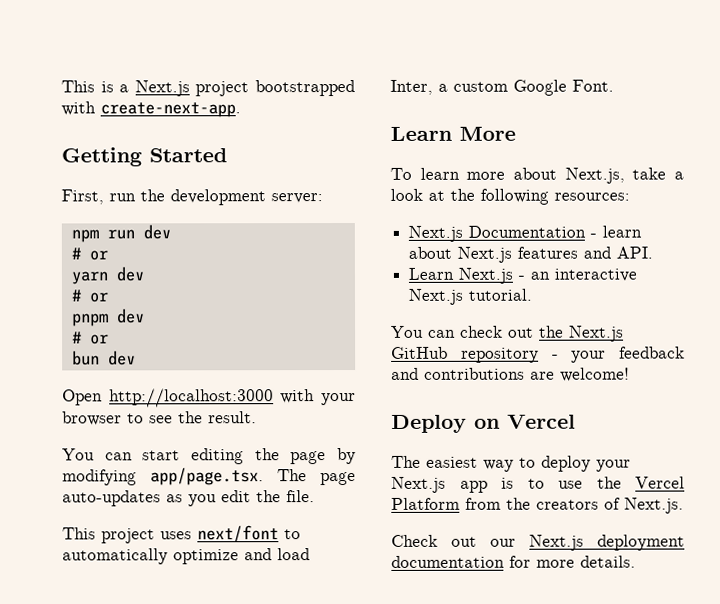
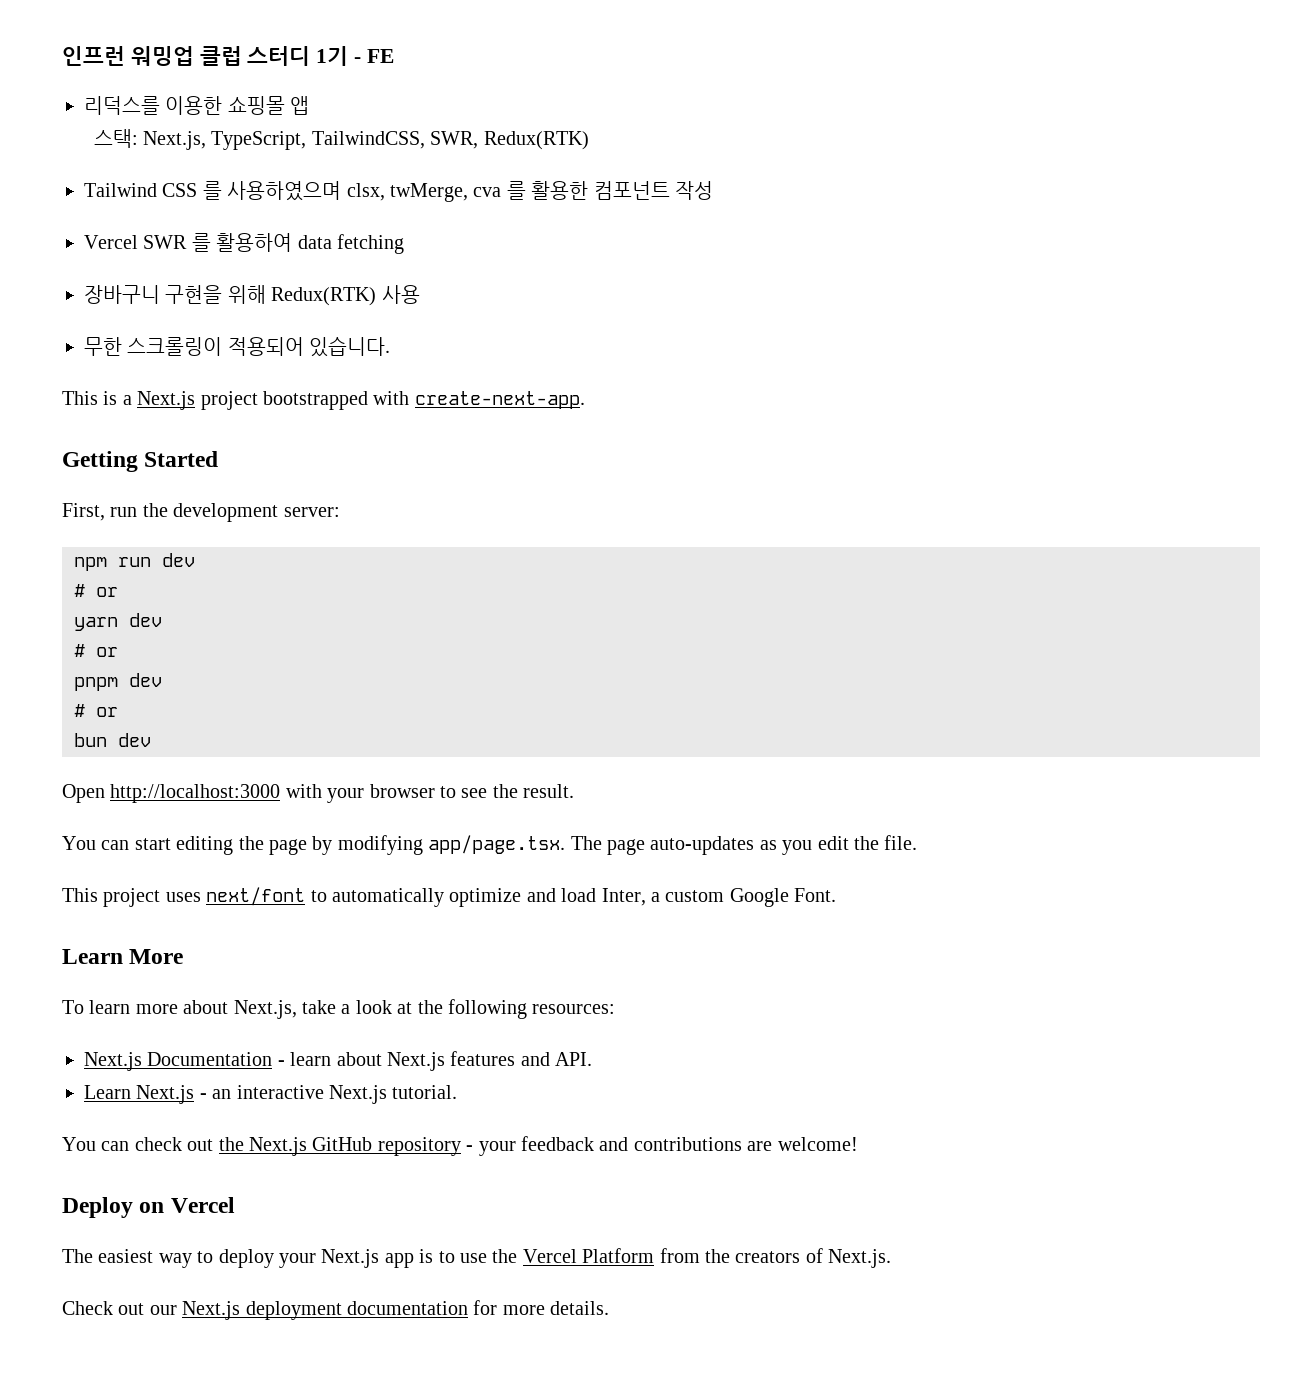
(61, 86) none -> [62,46,394,66] [84,96,310,115] [93,129,589,150] [84,181,713,202] [84,233,404,254] [84,285,420,306] [84,336,391,357] 인프런 워밍업 클럽 스터디 1기 - FE // 리덕스를 이용한 쇼핑몰 앱 // 스택: Next.js, TypeScript, TailwindCSS, SWR, Redux(RTK) // Tailwind CSS 를 사용하였으며 clsx, twMerge, cva 를 활용한 컴포넌트 작성 // Vercel SWR 를 활용하여 data fetching // 장바구니 구현을 위해 Redux(RTK) 사용 // 무한 스크롤링이 적용되어 있습니다. //

